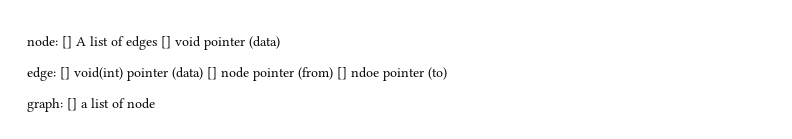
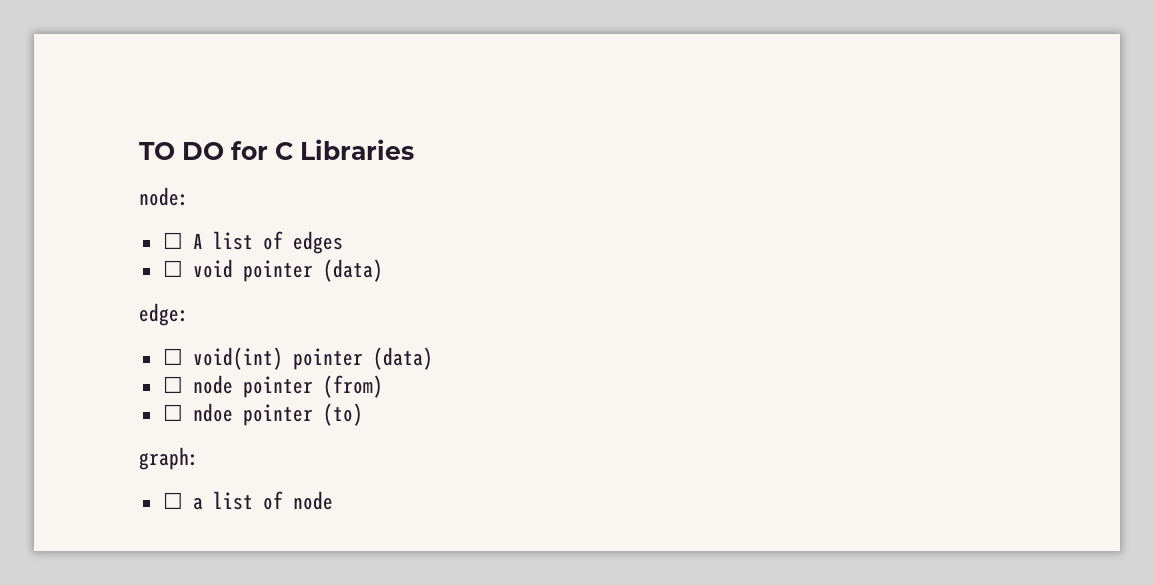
(27, 41) none -> [139,139,414,160] TO DO for C Libraries //
[62,36,72,49] [] -> [162,232,183,249] // ☐
[161,36,171,49] [] -> [162,260,183,277] // ☐
[60,67,70,80] [] -> [162,348,183,365] // ☐
[207,67,217,80] [] -> [162,376,183,393] // ☐
[337,67,347,80] [] -> [162,404,183,421] // ☐
[67,98,77,111] [] -> [162,492,183,509] // ☐

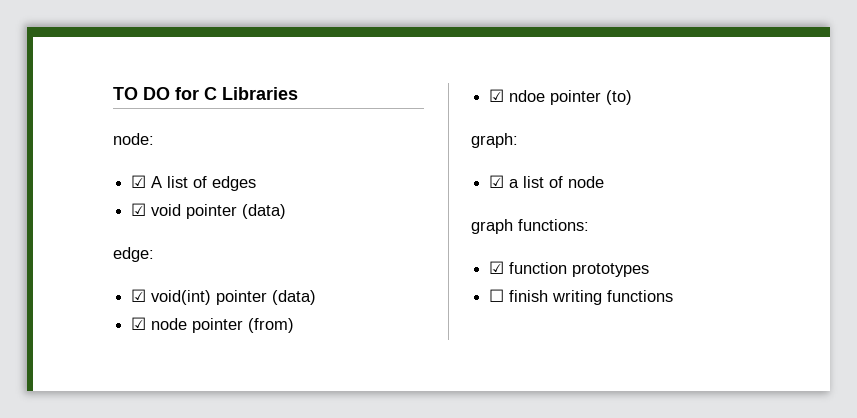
[162,232,183,249] ☐ -> [131,175,147,188] ☑
[162,260,183,277] ☐ -> [131,203,147,216] ☑
[162,348,183,365] ☐ -> [131,289,147,302] ☑
[162,376,183,393] ☐ -> [131,317,147,330] ☑
[162,404,183,421] ☐ -> [489,89,505,102] ☑
[162,492,183,509] ☐ -> [489,175,505,188] ☑
(333, 500) none -> [471,219,589,234] [489,261,650,277] [489,289,674,305] // graph functions: // ☑ function prototypes // ☐ finish writing functions

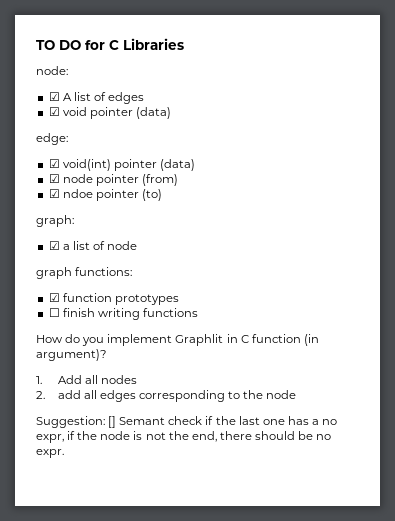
(674, 296) none -> [36,334,319,346] [36,349,107,361] [36,375,137,384] [36,390,297,402] [36,416,338,428] [36,431,332,443] [36,449,64,458] // How do you implement Graphlit in C function (in argument)? // 1. Add all nodes // 2. add all edges corresponding to the node // Suggestion: [] Semant check if the last one has a no expr, if the node is not the end, there should be no expr.

